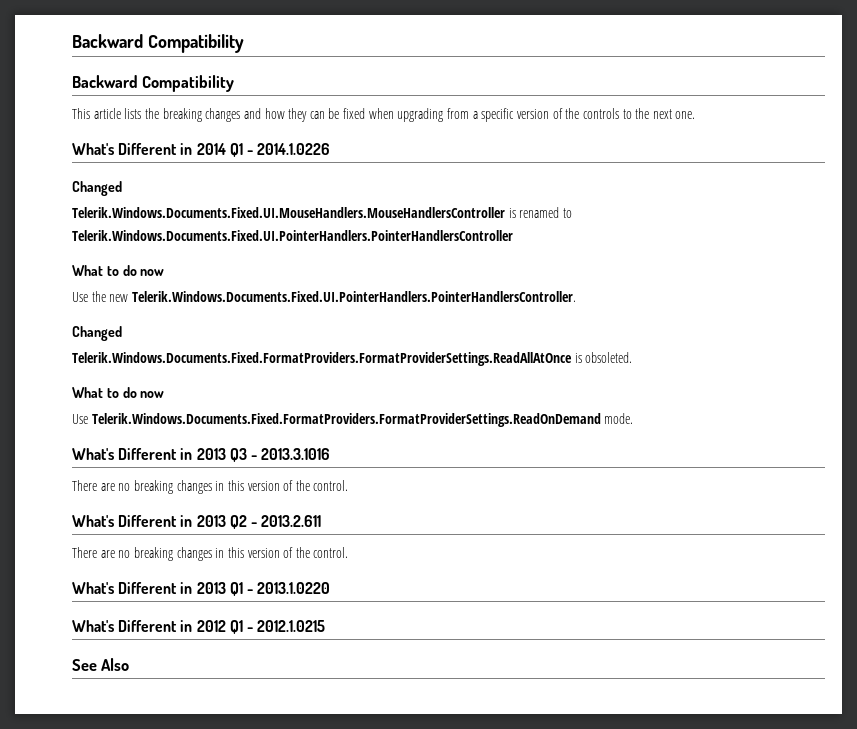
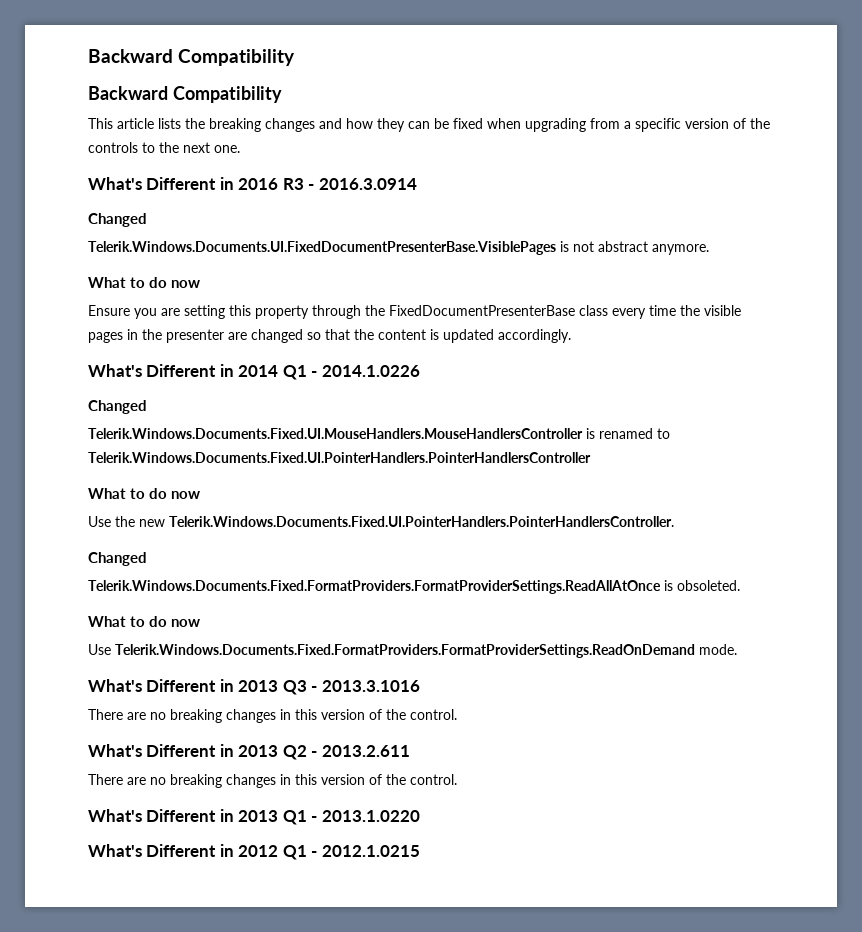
(696, 115) none -> [88,177,417,190] [88,213,147,227] [88,241,709,255] [88,277,201,288] [88,305,741,319] [88,329,571,343] // What's Different in 2016 R3 - 2016.3.0914 // Changed // Telerik.Windows.Documents.UI.FixedDocumentPresenterBase.VisiblePages is not abstract anymore. // What to do now // Ensure you are setting this property through the FixedDocumentPresenterBase class every time the visible pages in the presenter are changed so that the content is updated accordingly.
[72,658,130,671] // See Also -> (420, 851) none

